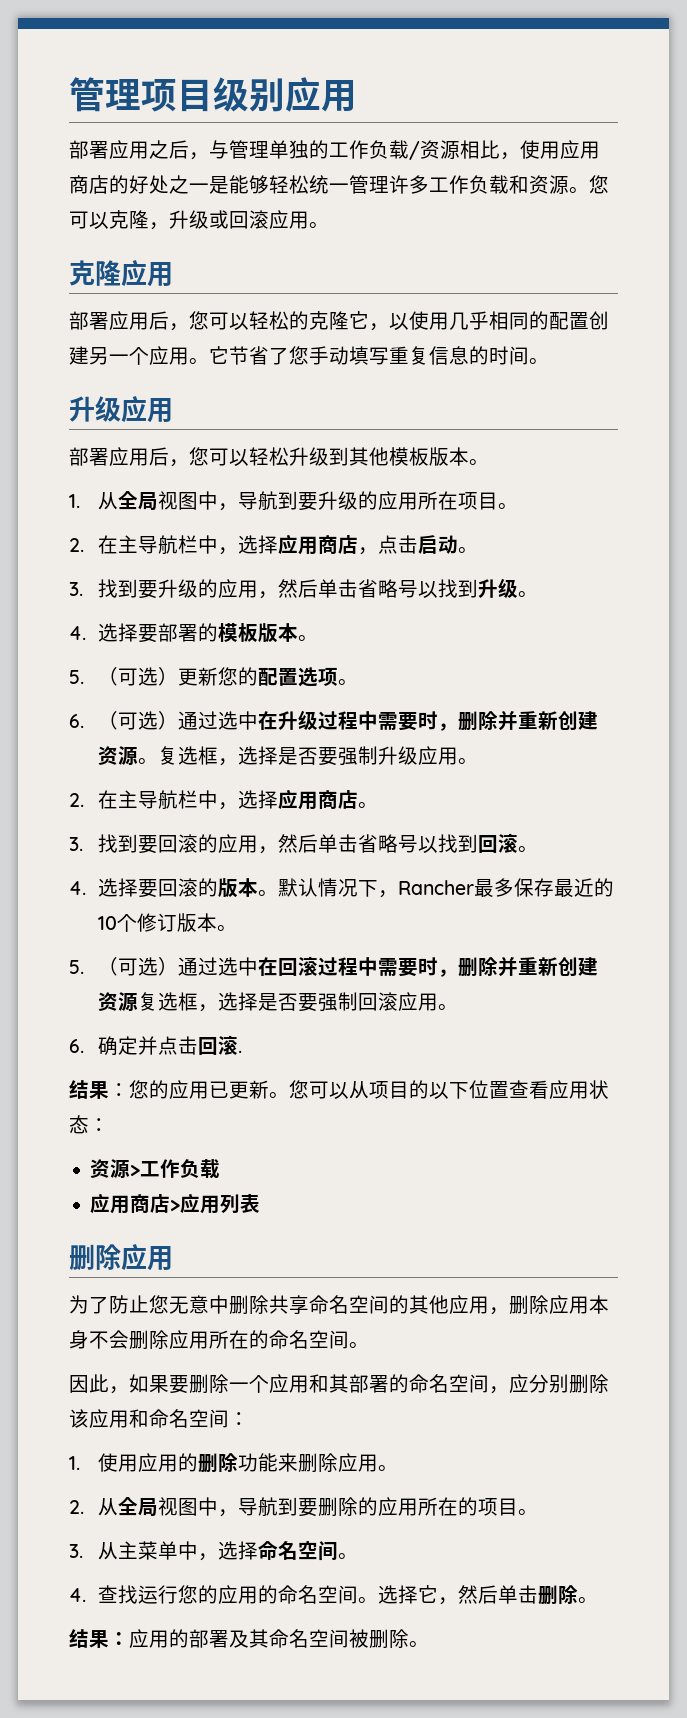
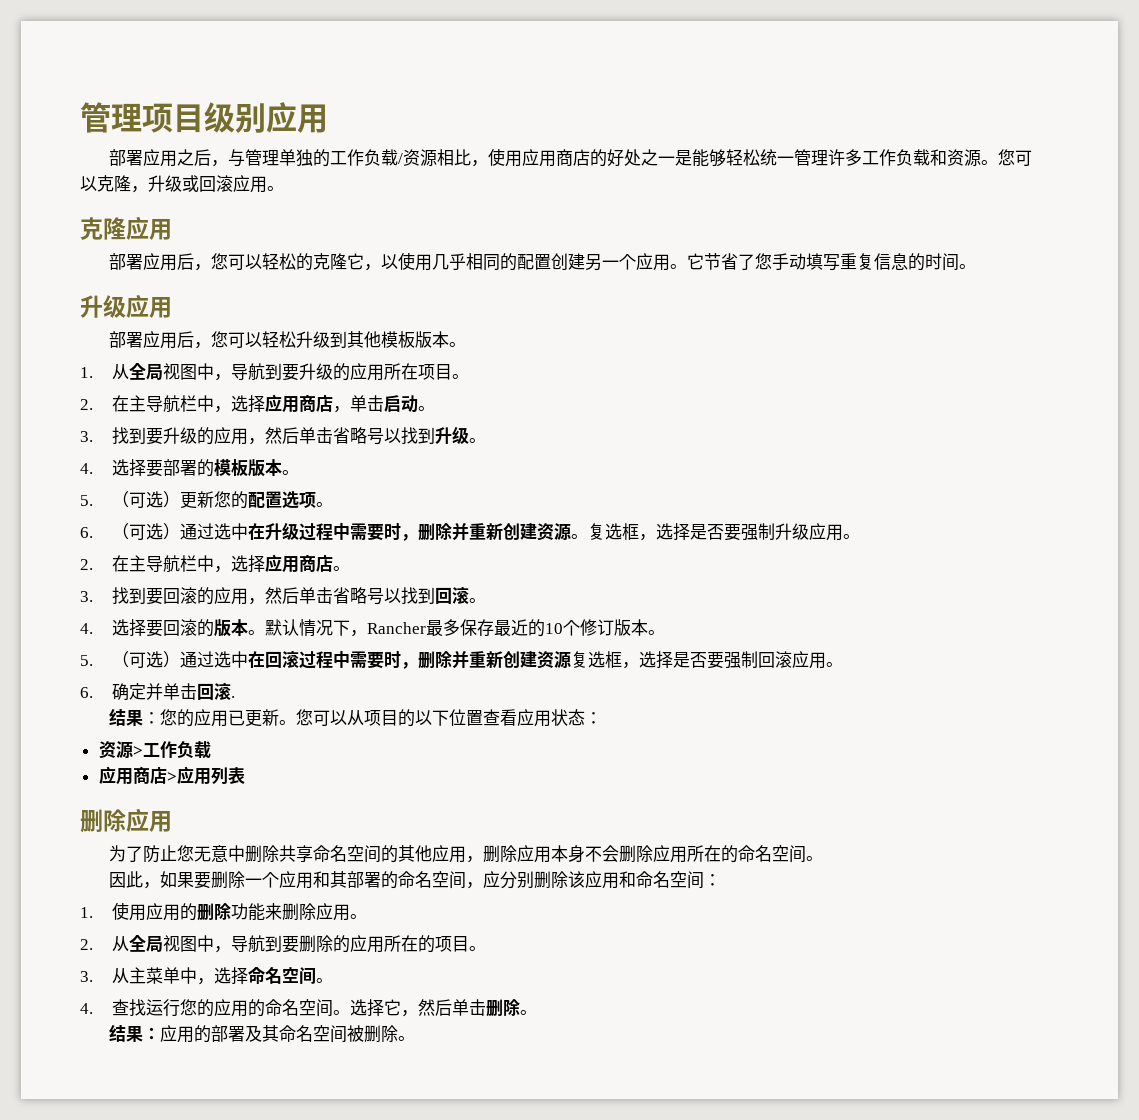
[378,535,399,554] 点 -> [349,395,367,412] 单
[158,1036,179,1055] 点 -> [162,683,180,700] 单

